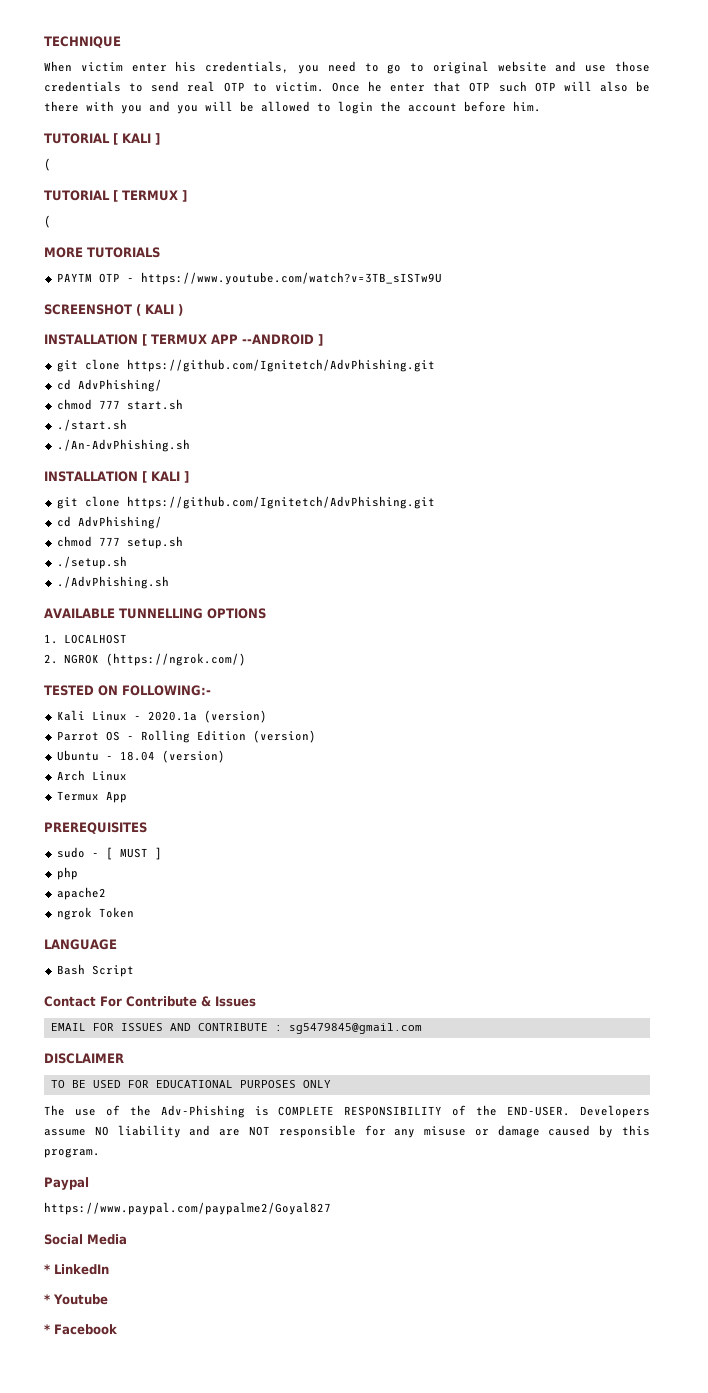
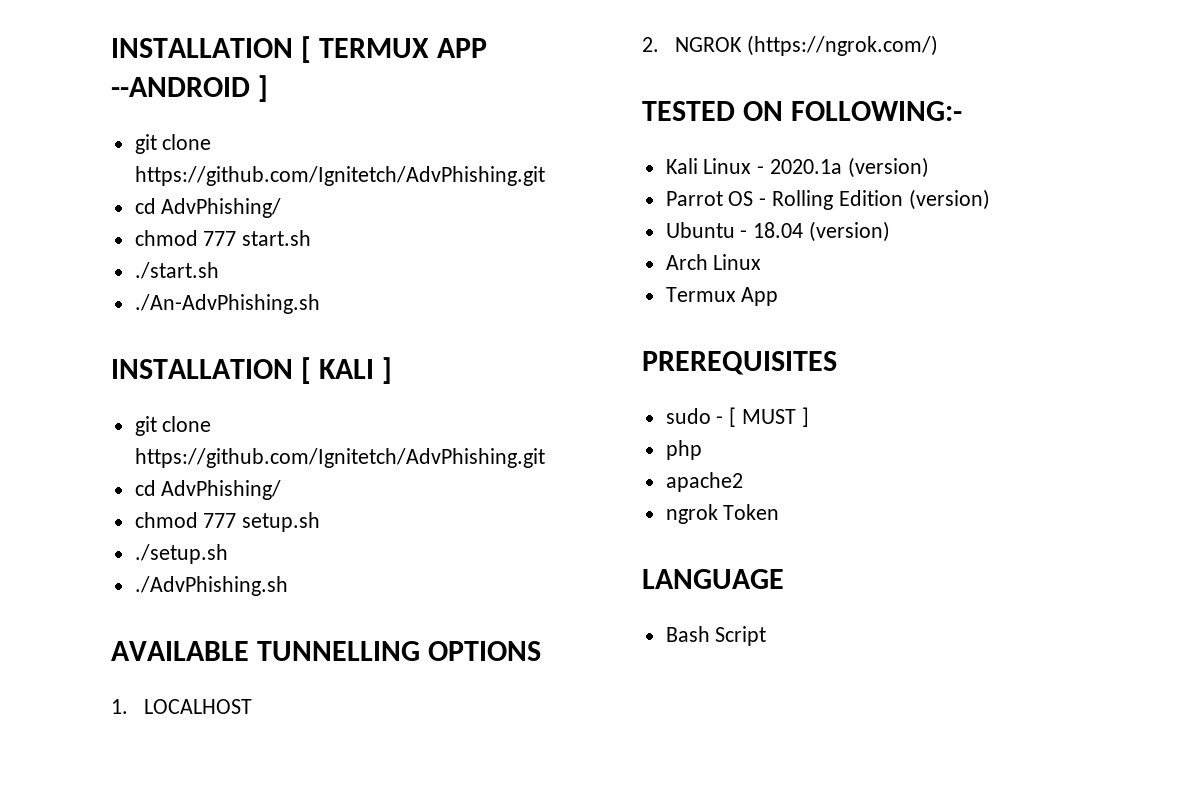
[44,36,121,48] [44,61,650,74] [44,81,650,92] [44,101,541,114] [44,133,160,145] [44,158,51,171] [44,190,187,202] [44,215,51,228] [44,247,160,258] [56,272,442,285] [44,304,183,316] TECHNIQUE // When victim enter his credentials, you need to go to original website and use those credentials to send real OTP to victim. Once he enter that OTP such OTP will also be there with you and you will be allowed to login the account before him. // TUTORIAL [ KALI ] // ( // TUTORIAL [ TERMUX ] // ( // MORE TUTORIALS // PAYTM OTP - https://www.youtube.com/watch?v=3TB_sISTw9U // SCREENSHOT ( KALI ) // -> (111, 48) none
[44,996,256,1007] [50,1023,422,1034] [44,1053,124,1064] [50,1080,331,1088] [44,1105,651,1118] [44,1125,650,1138] [44,1148,100,1158] [44,1177,89,1190] [44,1202,331,1215] [44,1234,127,1245] [44,1264,109,1275] [44,1294,108,1305] [44,1324,117,1335] // Contact For Contribute & Issues // EMAIL FOR ISSUES AND CONTRIBUTE : sg5479845@gmail.com // DISCLAIMER // TO BE USED FOR EDUCATIONAL PURPOSES ONLY // The use of the Adv-Phishing is COMPLETE RESPONSIBILITY of the END-USER. Developers assume NO liability and are NOT responsible for any misuse or damage caused by this program. // Paypal // https://www.paypal.com/paypalme2/Goyal827 // Social Media // * LinkedIn // * Youtube // * Facebook -> (767, 636) none

